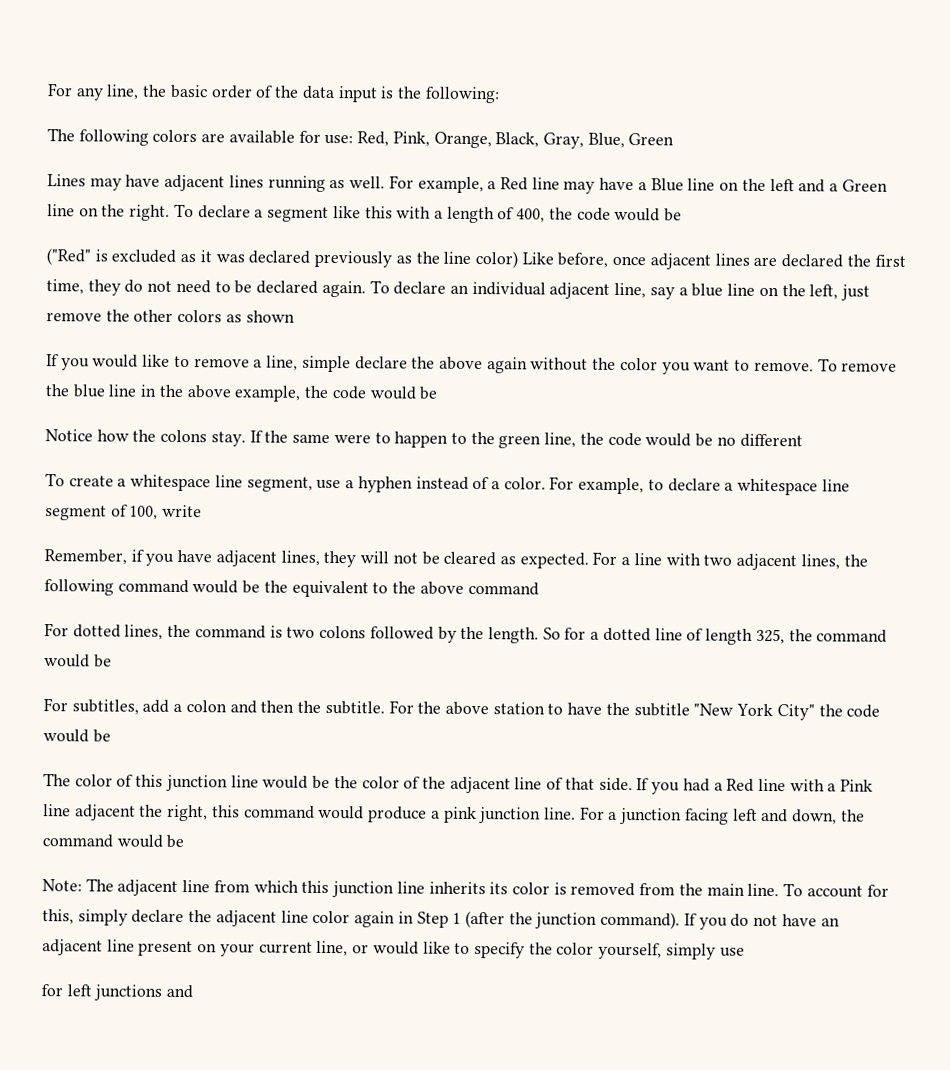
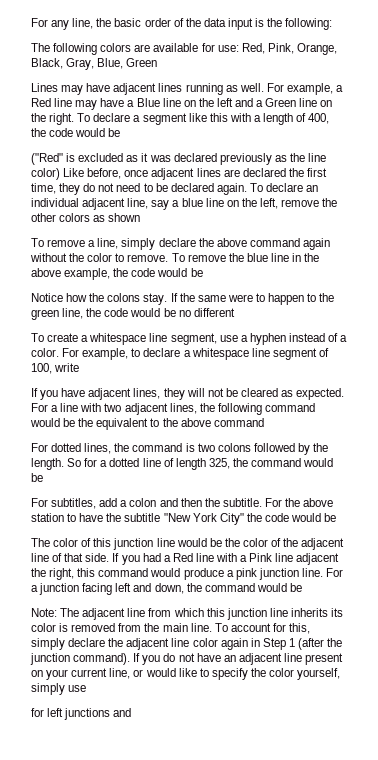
[840,284,870,301] just -> (278, 203) none
[46,354,190,371] If you would like to -> [31,238,44,247] To
[301,355,351,373] simple -> [121,238,156,250] simply
(483, 363) none -> [249,238,300,247] command
[661,359,731,375] you want -> (113, 257) none
[44,549,144,565] Remember, if -> [31,388,38,397] If

